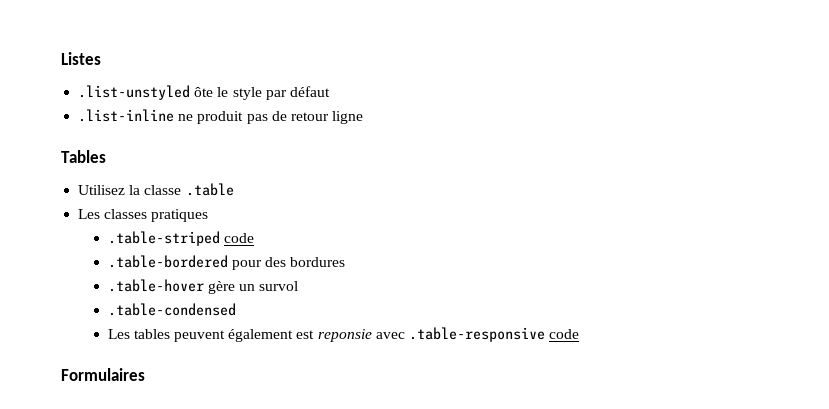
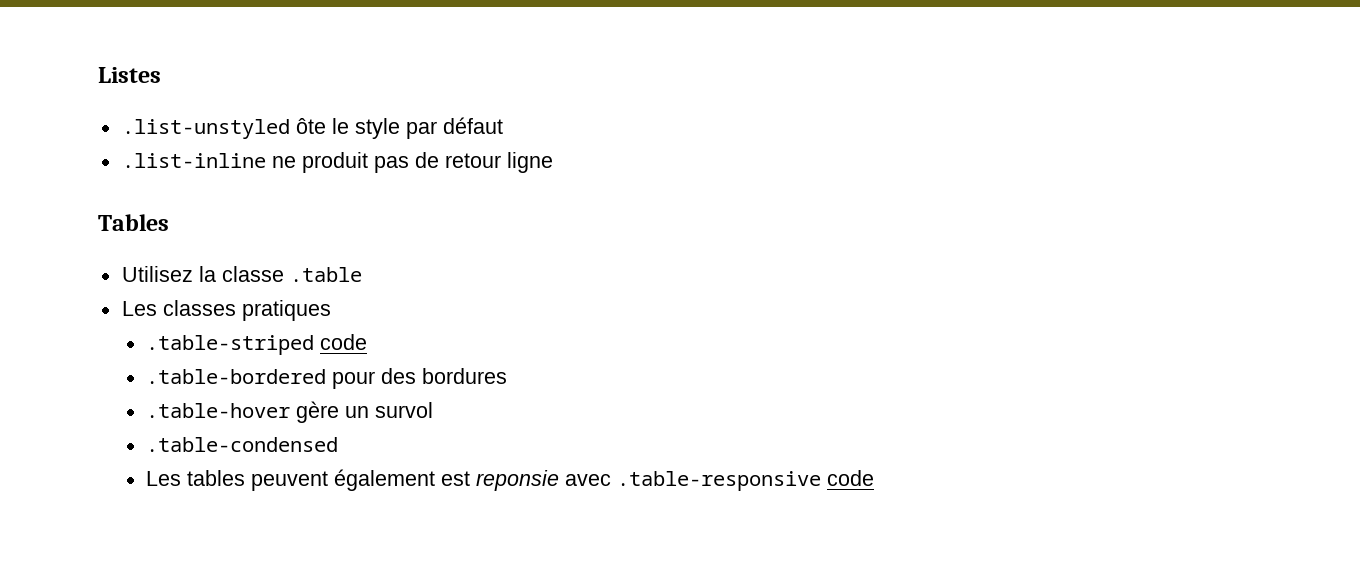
[61,368,145,381] // Formulaires -> (875, 478) none

